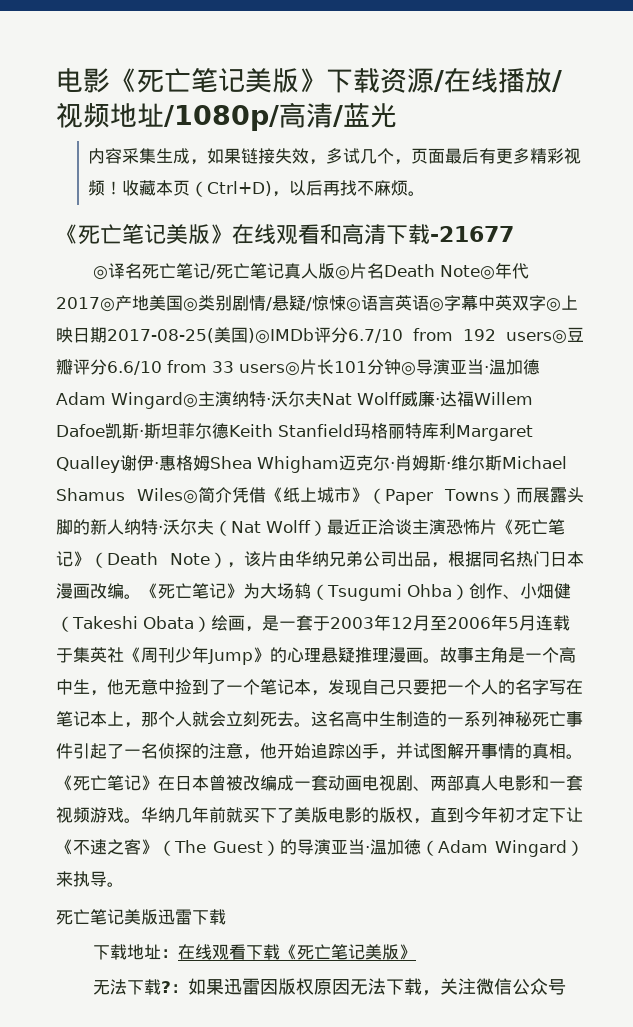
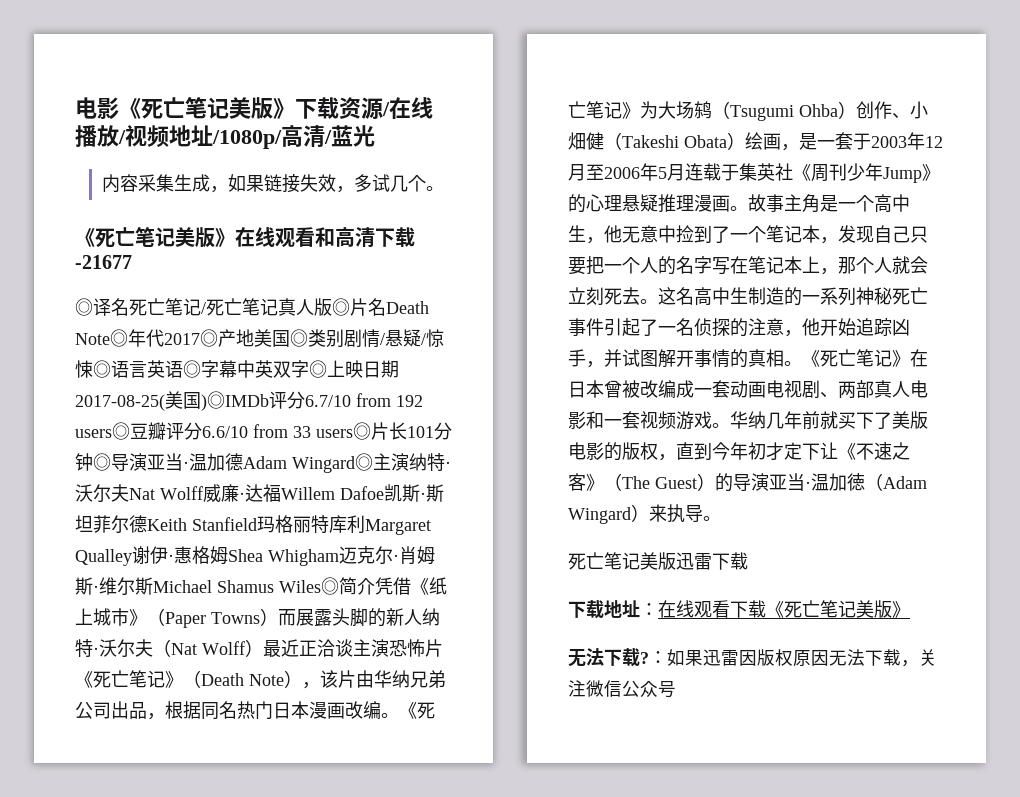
[394,148,582,165] [88,180,409,197] ，页面最后有更多精彩视频！收藏本页（Ctrl+D)，以后再找不麻烦 -> (426, 183) none

